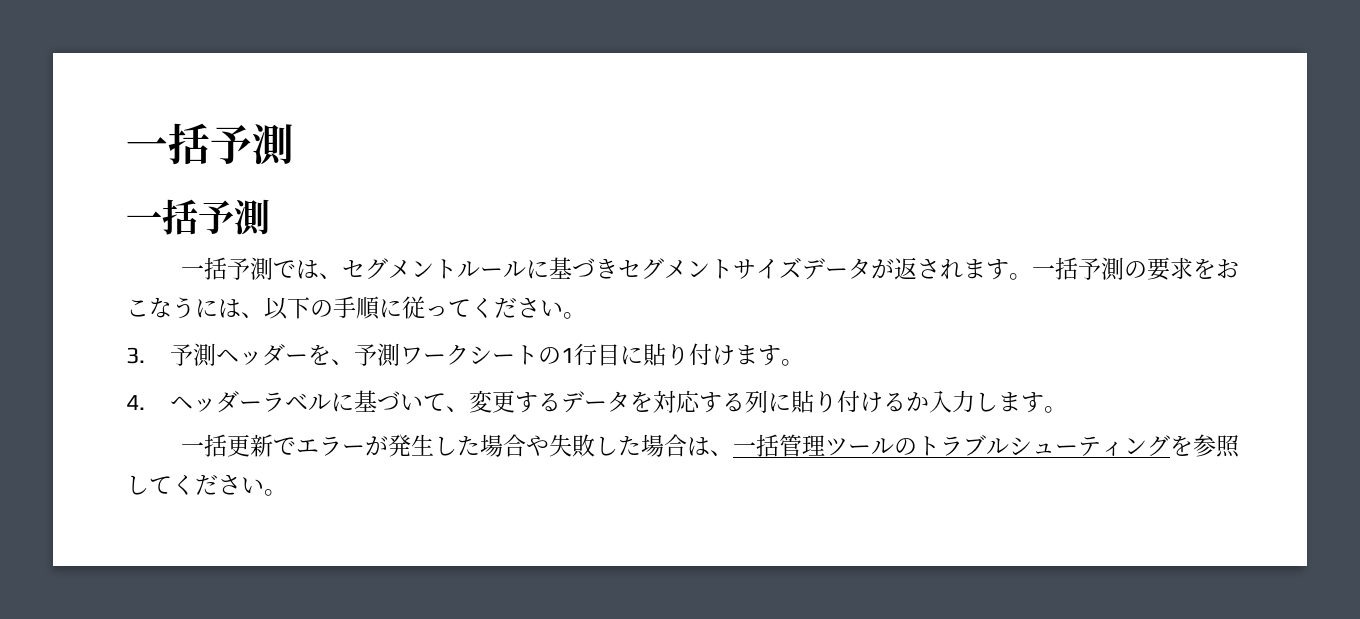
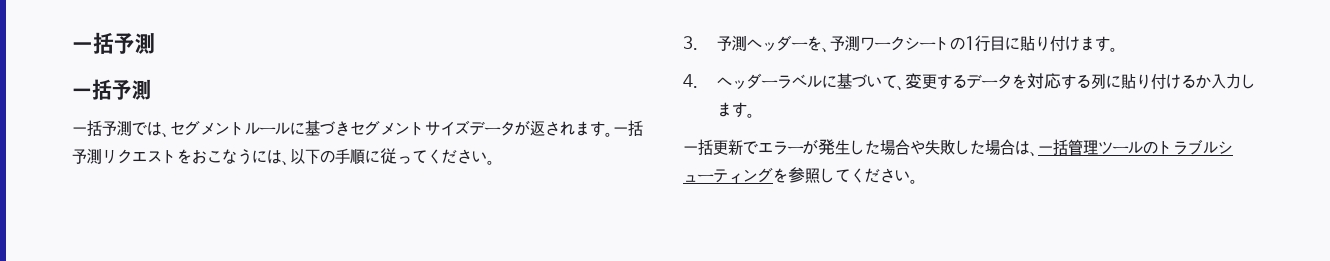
[1123,257,1193,281] の要求 -> [102,149,177,164] リクエスト

